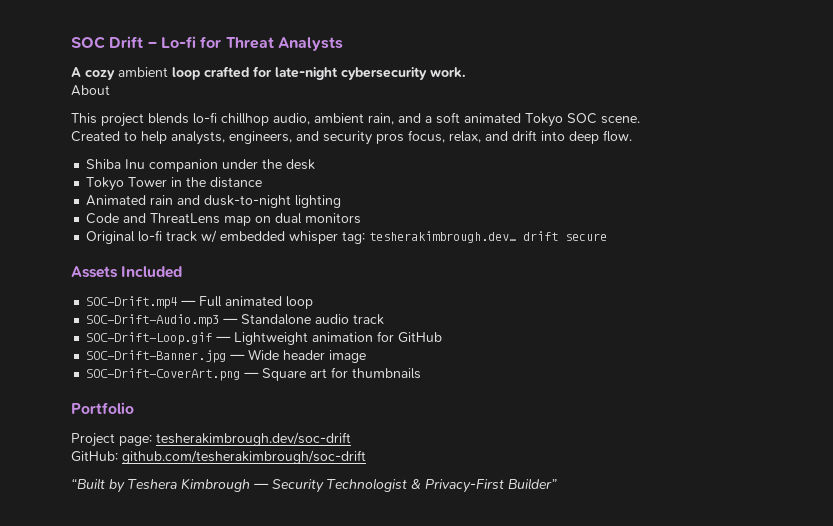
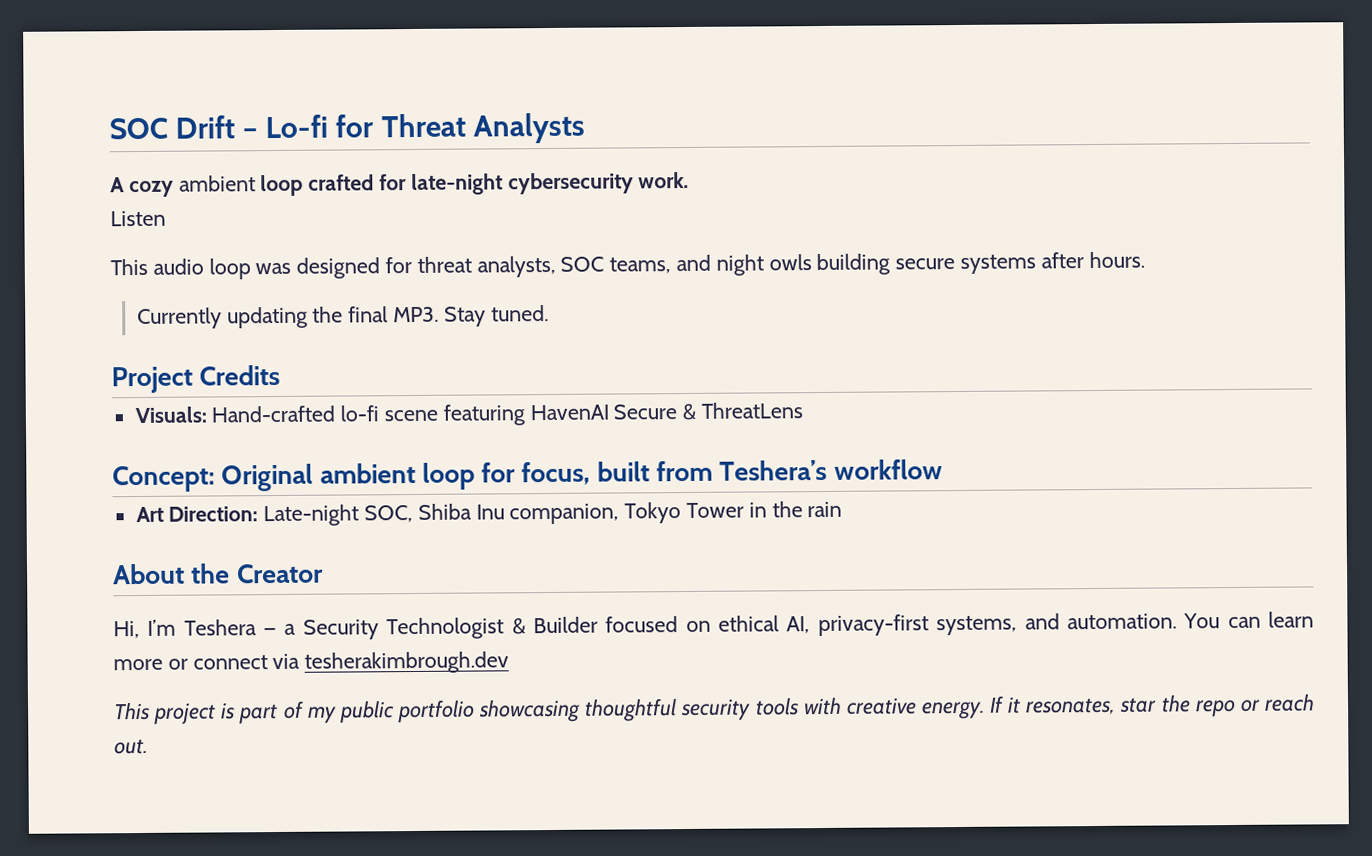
[71,85,110,96] [71,112,640,127] [71,130,632,145] [86,159,316,172] [86,177,263,191] [86,195,342,208] [86,213,362,226] [86,230,608,244] [71,266,183,278] [86,296,314,309] [86,314,385,327] [86,331,443,345] [86,349,367,363] [86,367,422,381] [71,402,134,414] [71,432,351,447] [71,450,366,464] [71,478,557,493] About // This project blends lo-fi chillhop audio, ambient rain, and a soft animated Tokyo SOC scene. // Created to help analysts, engineers, and security pros focus, relax, and drift into deep flow. // Shiba Inu companion under the desk // Tokyo Tower in the distance // Animated rain and dusk-to-night lighting // Code and ThreatLens map on dual monitors // Original lo-fi track w/ embedded whisper tag: tesherakimbrough.dev… drift secure // Assets Included // SOC-Drift.mp4 — Full animated loop // SOC-Drift-Audio.mp3 — Standalone audio track // SOC-Drift-Loop.gif — Lightweight animation for GitHub // SOC-Drift-Banner.jpg — Wide header image // SOC-Drift-CoverArt.png — Square art for thumbnails // Portfolio // Project page: tesherakimbrough.dev/soc-drift // GitHub: github.com/tesherakimbrough/soc-drift // “Built by Teshera Kimbrough — Security Technologist & Privacy-First Builder” -> [110,210,166,227] [110,251,1145,280] [136,305,549,330] [111,364,281,394] [134,402,804,426] [112,459,943,493] [135,501,843,527] [112,563,324,585] [113,611,1314,640] [113,651,510,674] [113,693,1315,725] [114,738,148,755] Listen // This audio loop was designed for threat analysts, SOC teams, and night owls building secure systems after hours. // Currently updating the final MP3. Stay tuned. // Project Credits // Visuals: Hand-crafted lo-fi scene featuring HavenAI Secure & ThreatLens // Concept: Original ambient loop for focus, built from Teshera’s workflow // Art Direction: Late-night SOC, Shiba Inu companion, Tokyo Tower in the rain // About the Creator // Hi, I’m Teshera — a Security Technologist & Builder focused on ethical AI, privacy-first systems, and automation. You can learn more or connect via tesherakimbrough.dev // This project is part of my public portfolio showcasing thoughtful security tools with creative energy. If it resonates, star the repo or reach out.

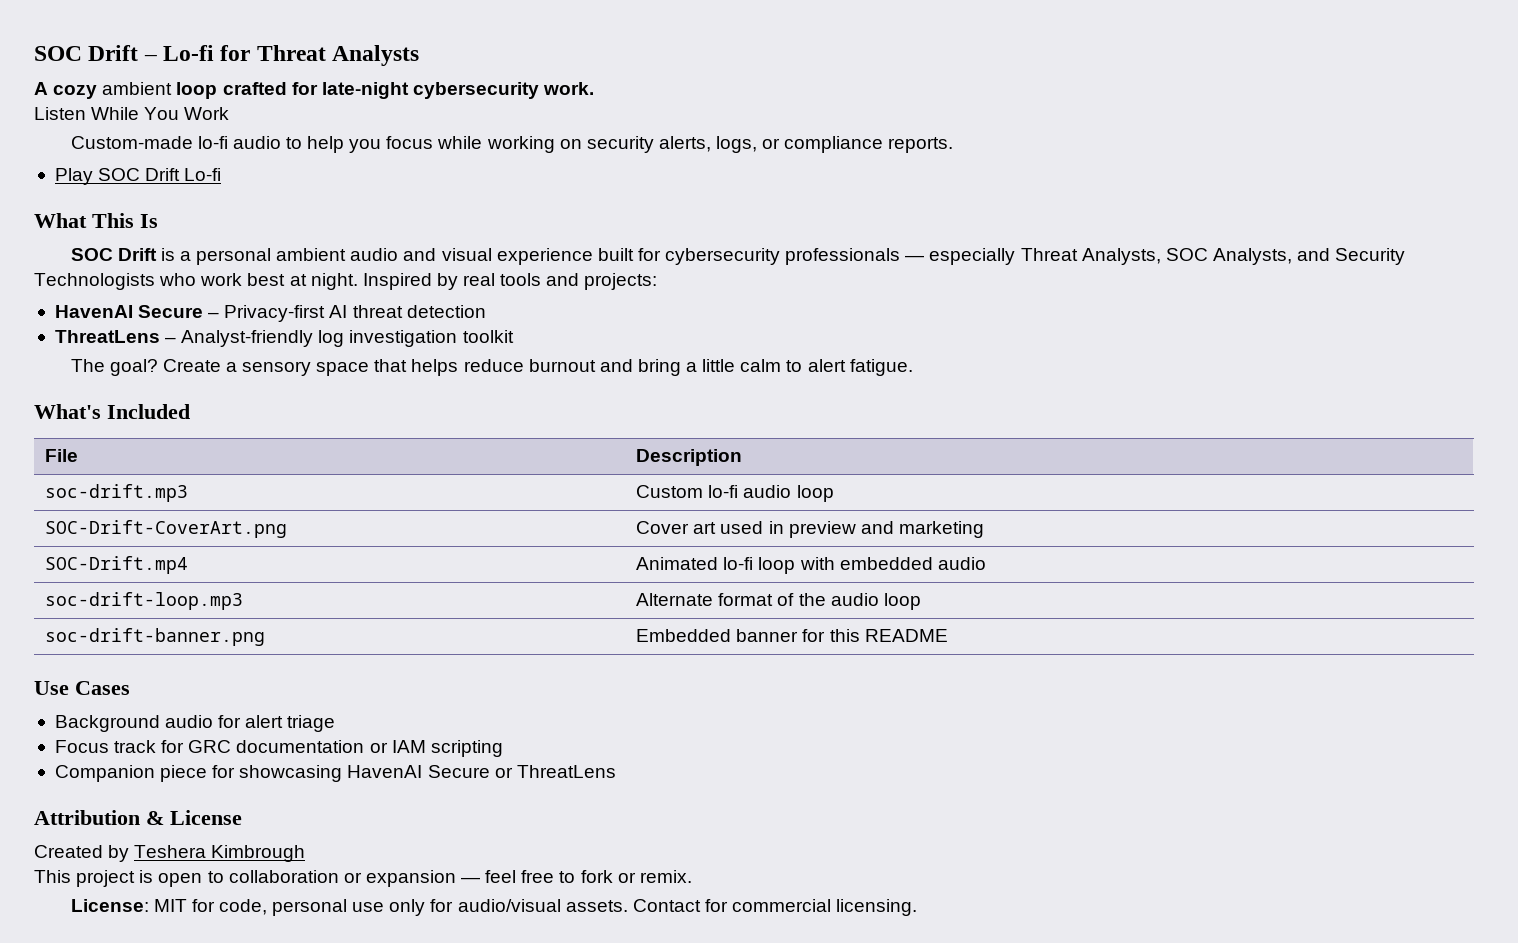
[110,251,1145,280] [136,305,549,330] [111,364,281,394] [134,403,697,426] // This audio loop was designed for threat analysts, SOC teams, and night owls building secure systems after hours. // Currently updating the final MP3. Stay tuned. // Project Credits // Visuals: Hand-crafted lo-fi scene featuring HavenAI Secure & -> [91,107,230,120] [70,136,954,153] [54,168,222,185] [34,213,158,228] [70,248,1406,265] [34,273,658,290] [54,305,486,322] [54,330,514,347] [70,359,913,376] [34,404,190,419] [45,449,79,462] [636,449,743,466] [45,484,189,502] [636,485,834,502] [45,520,288,538] [636,521,984,538] [45,556,189,574] [636,557,986,574] [45,592,244,610] [636,593,921,610] [45,628,266,646] [636,629,948,642] [34,681,130,695] [54,715,336,732] [54,740,503,757] [54,765,513,782] While You Work // Custom-made lo-fi audio to help you focus while working on security alerts, logs, or compliance reports. // Play SOC Drift Lo-fi // What This Is // SOC Drift is a personal ambient audio and visual experience built for cybersecurity professionals — especially Threat Analysts, SOC Analysts, and Security Technologists who work best at night. Inspired by real tools and projects: // HavenAI Secure – Privacy-first AI threat detection // ThreatLens – Analyst-friendly log investigation toolkit // The goal? Create a sensory space that helps reduce burnout and bring a little calm to alert fatigue. // What's Included // File | Description // soc-drift.mp3 | Custom lo-fi audio loop // SOC-Drift-CoverArt.png | Cover art used in preview and marketing // SOC-Drift.mp4 | Animated lo-fi loop with embedded audio // soc-drift-loop.mp3 | Alternate format of the audio loop // soc-drift-banner.png | Embedded banner for this README // Use Cases // Background audio for alert triage // Focus track for GRC documentation or IAM scripting // Companion piece for showcasing HavenAI Secure or
[112,459,943,493] [135,501,843,527] [112,563,324,585] [113,611,1314,640] [113,651,510,674] [113,693,1315,725] [114,738,148,755] Concept: Original ambient loop for focus, built from Teshera’s workflow // Art Direction: Late-night SOC, Shiba Inu companion, Tokyo Tower in the rain // About the Creator // Hi, I’m Teshera — a Security Technologist & Builder focused on ethical AI, privacy-first systems, and automation. You can learn more or connect via tesherakimbrough.dev // This project is part of my public portfolio showcasing thoughtful security tools with creative energy. If it resonates, star the repo or reach out. -> [34,810,242,825] [34,845,306,862] [34,870,692,887] [70,899,918,916] Attribution & License // Created by Teshera Kimbrough // This project is open to collaboration or expansion — feel free to fork or remix. // License: MIT for code, personal use only for audio/visual assets. Contact for commercial licensing.

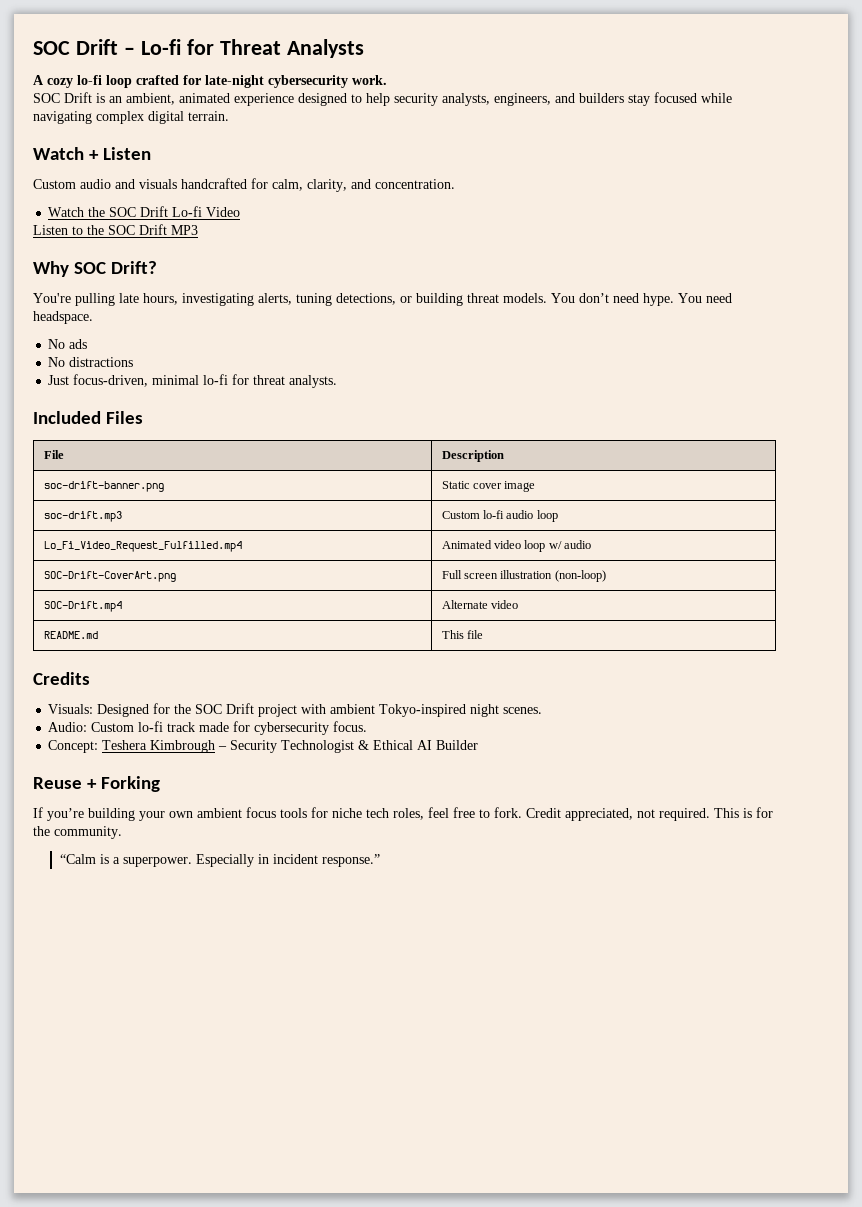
[102,82,173,95] ambient -> [77,75,102,85] lo-fi
[34,107,230,120] [70,136,954,153] [54,168,222,185] [34,213,158,228] [70,248,1406,265] [34,273,658,290] [54,305,486,322] [54,330,514,347] [70,359,913,376] [34,404,101,419] Listen While You Work // Custom-made lo-fi audio to help you focus while working on security alerts, logs, or compliance reports. // Play SOC Drift Lo-fi // What This Is // SOC Drift is a personal ambient audio and visual experience built for cybersecurity professionals — especially Threat Analysts, SOC Analysts, and Security Technologists who work best at night. Inspired by real tools and projects: // HavenAI Secure – Privacy-first AI threat detection // ThreatLens – Analyst-friendly log investigation toolkit // The goal? Create a sensory space that helps reduce burnout and bring a little calm to alert fatigue. // What's -> [33,92,732,106] [33,111,229,124] [33,147,152,160] [33,178,455,192] [48,206,241,217] [33,224,198,235] [33,261,158,277] [33,293,732,306] [33,311,93,324] [48,339,88,349] [48,357,134,367] [48,374,338,388] SOC Drift is an ambient, animated experience designed to help security analysts, engineers, and builders stay focused while navigating complex digital terrain. // Watch + Listen // Custom audio and visuals handcrafted for calm, clarity, and concentration. // Watch the SOC Drift Lo-fi Video // Listen to the SOC Drift MP3 // Why SOC Drift? // You're pulling late hours, investigating alerts, tuning detections, or building threat models. You don’t need hype. You need headspace. // No ads // No distractions // Just focus-driven, minimal lo-fi for threat analysts. //
(190, 411) none -> [106,411,144,424] Files
(743, 457) none -> [43,481,164,492] [441,481,536,492] // soc-drift-banner.png | Static cover image
[45,520,288,538] [636,521,984,538] [45,556,189,574] [636,557,986,574] [45,592,244,610] [636,593,921,610] [45,628,266,646] [636,629,948,642] [34,681,130,695] [54,715,336,732] [54,740,503,757] [54,765,616,782] [34,810,242,825] [34,845,306,862] [34,870,692,887] [70,899,918,916] SOC-Drift-CoverArt.png | Cover art used in preview and marketing // SOC-Drift.mp4 | Animated lo-fi loop with embedded audio // soc-drift-loop.mp3 | Alternate format of the audio loop // soc-drift-banner.png | Embedded banner for this README // Use Cases // Background audio for alert triage // Focus track for GRC documentation or IAM scripting // Companion piece for showcasing HavenAI Secure or ThreatLens // Attribution & License // Created by Teshera Kimbrough // This project is open to collaboration or expansion — feel free to fork or remix. // License: MIT for code, personal use only for audio/visual assets. Contact for commercial licensing. -> [43,541,242,552] [441,540,592,552] [43,571,176,582] [441,570,606,582] [43,601,122,612] [441,600,519,609] [43,631,98,639] [441,630,484,639] [33,672,90,685] [48,703,543,717] [48,721,368,735] [48,740,479,753] [33,776,161,792] [33,807,773,821] [33,826,122,839] [59,854,380,867] Lo_Fi_Video_Request_Fulfilled.mp4 | Animated video loop w/ audio // SOC-Drift-CoverArt.png | Full screen illustration (non-loop) // SOC-Drift.mp4 | Alternate video // README.md | This file // Credits // Visuals: Designed for the SOC Drift project with ambient Tokyo-inspired night scenes. // Audio: Custom lo-fi track made for cybersecurity focus. // Concept: Teshera Kimbrough – Security Technologist & Ethical AI Builder // Reuse + Forking // If you’re building your own ambient focus tools for niche tech roles, feel free to fork. Credit appreciated, not required. This is for the community. // “Calm is a superpower. Especially in incident response.”

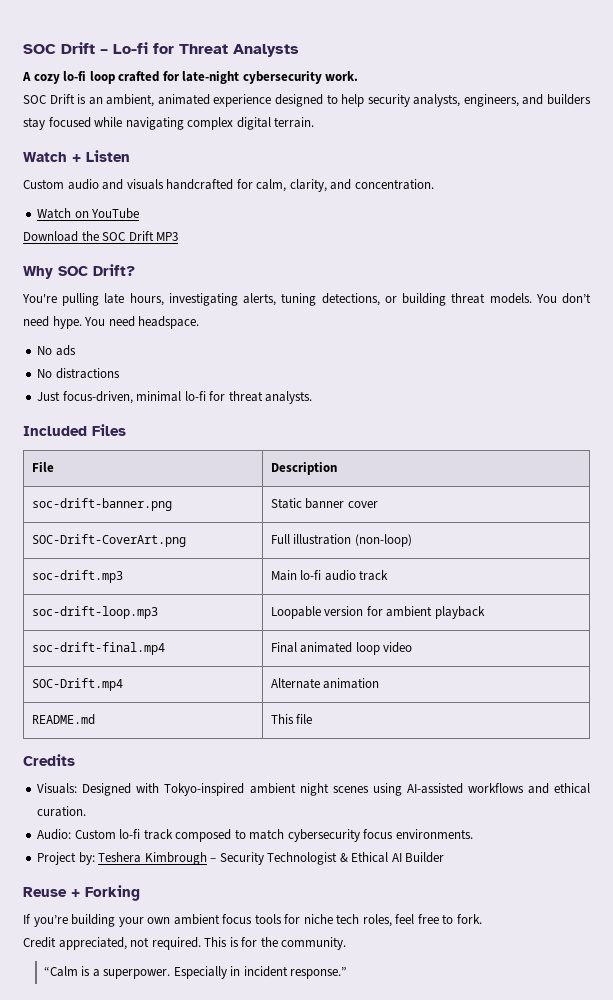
[88,206,241,217] [33,225,83,235] the SOC Drift Lo-fi Video // Listen to -> [74,208,140,219] [23,231,78,242] on YouTube // Download
(470, 485) none -> [305,498,345,509] banner
[504,481,536,492] [43,511,122,522] [441,510,558,522] [43,541,242,552] [441,540,592,552] image // soc-drift.mp3 | Custom lo-fi audio loop // Lo_Fi_Video_Request_Fulfilled.mp4 | Animated video loop w/ audio -> (378, 504) none
[464,573,499,579] screen -> (290, 539) none
(606, 576) none -> [31,570,123,583] [270,570,389,581] [31,606,158,619] [270,606,485,619] [31,642,165,655] [270,642,413,655] // soc-drift.mp3 | Main lo-fi audio track // soc-drift-loop.mp3 | Loopable version for ambient playback // soc-drift-final.mp4 | Final animated loop video
[491,600,519,609] video -> [323,678,380,689] animation
[153,703,543,717] [48,721,368,735] [48,740,99,753] for the SOC Drift project with ambient Tokyo-inspired night scenes. // Audio: Custom lo-fi track made for cybersecurity focus. // Concept: -> [136,783,591,796] [37,806,87,817] [37,829,473,842] [37,852,95,865] with Tokyo-inspired ambient night scenes using AI-assisted workflows and ethical curation. // Audio: Custom lo-fi track composed to match cybersecurity focus environments. // Project by:
(522, 812) none -> (482, 919) //

